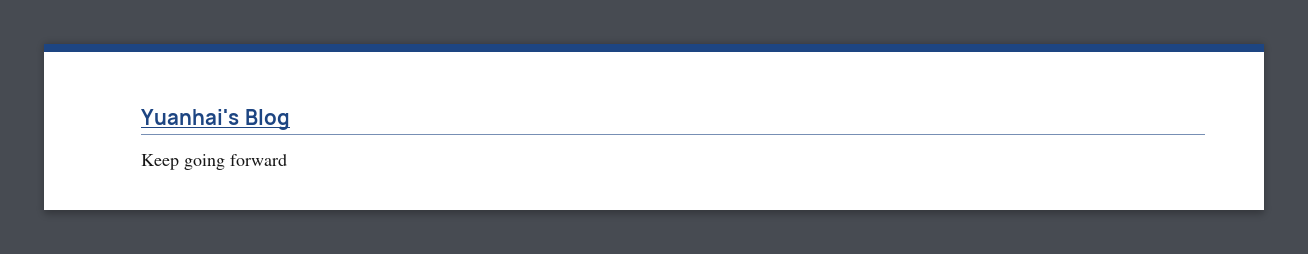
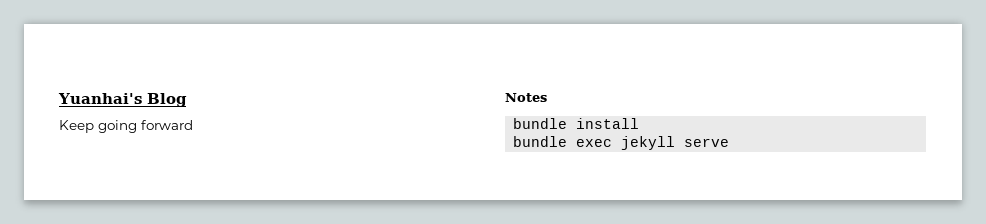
(287, 160) none -> [505,93,547,102] [513,118,640,129] [513,136,730,150] // Notes // bundle install // bundle exec jekyll serve

